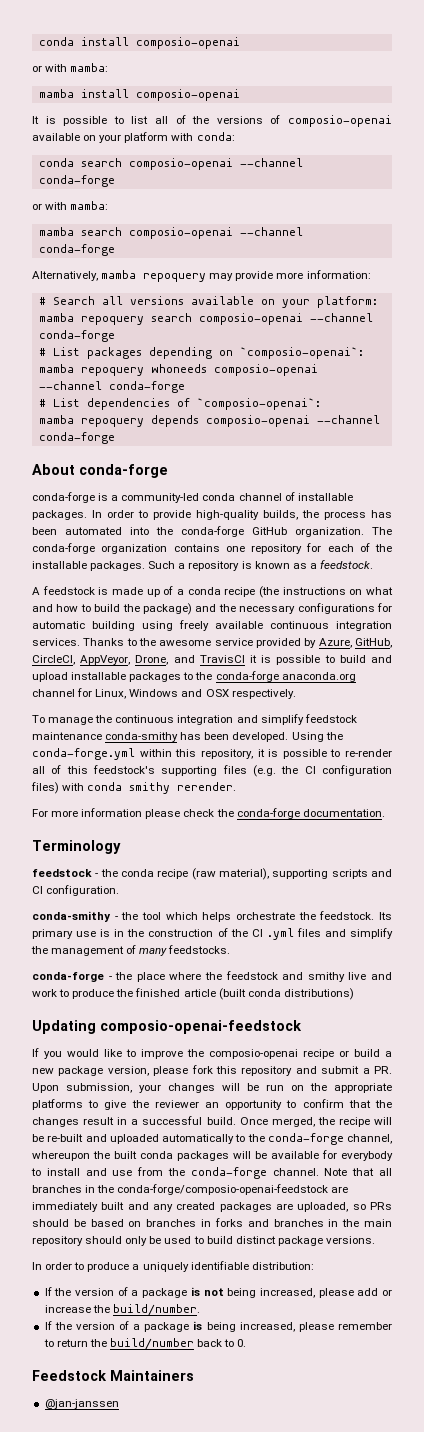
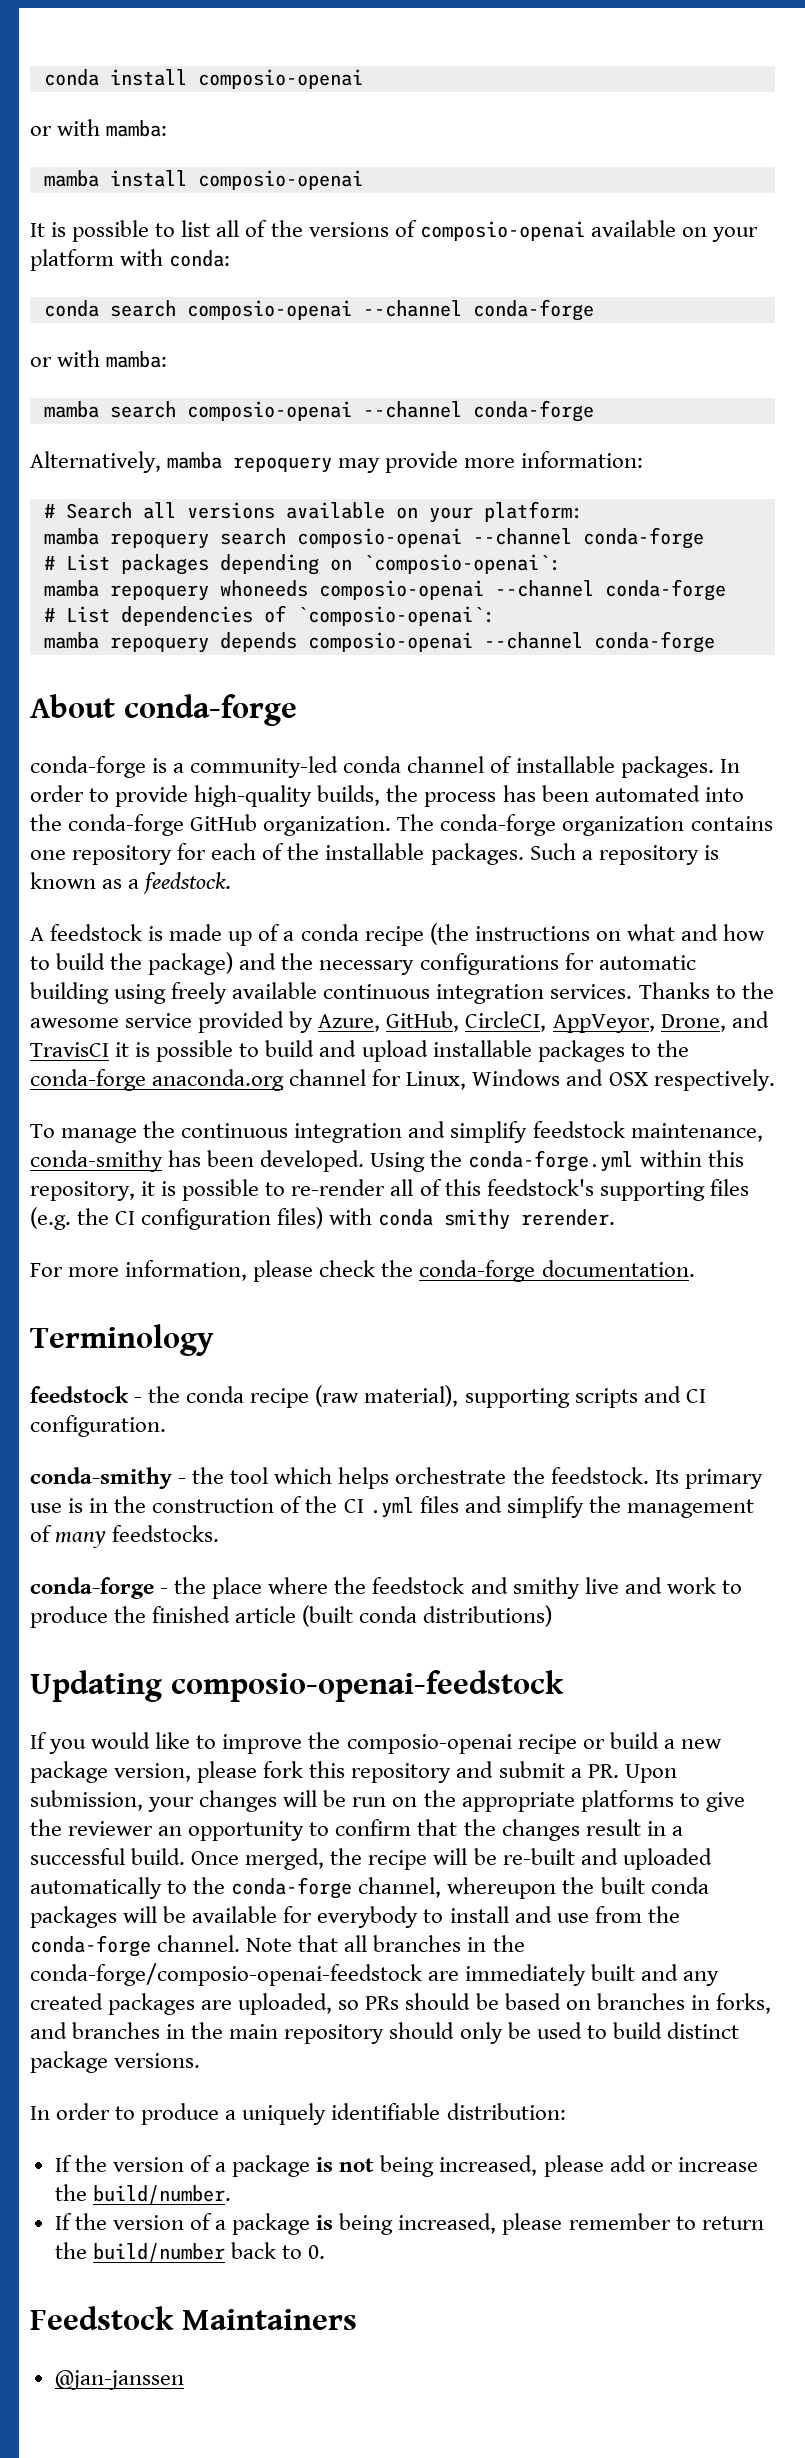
[32,732,102,740] maintenance -> [630,1123,763,1142] maintenance,
[81,808,143,817] information -> [125,1260,248,1281] information,
[214,1218,243,1227] forks -> [715,1993,771,2014] forks,

